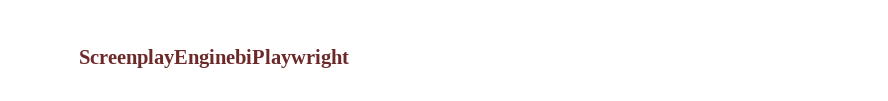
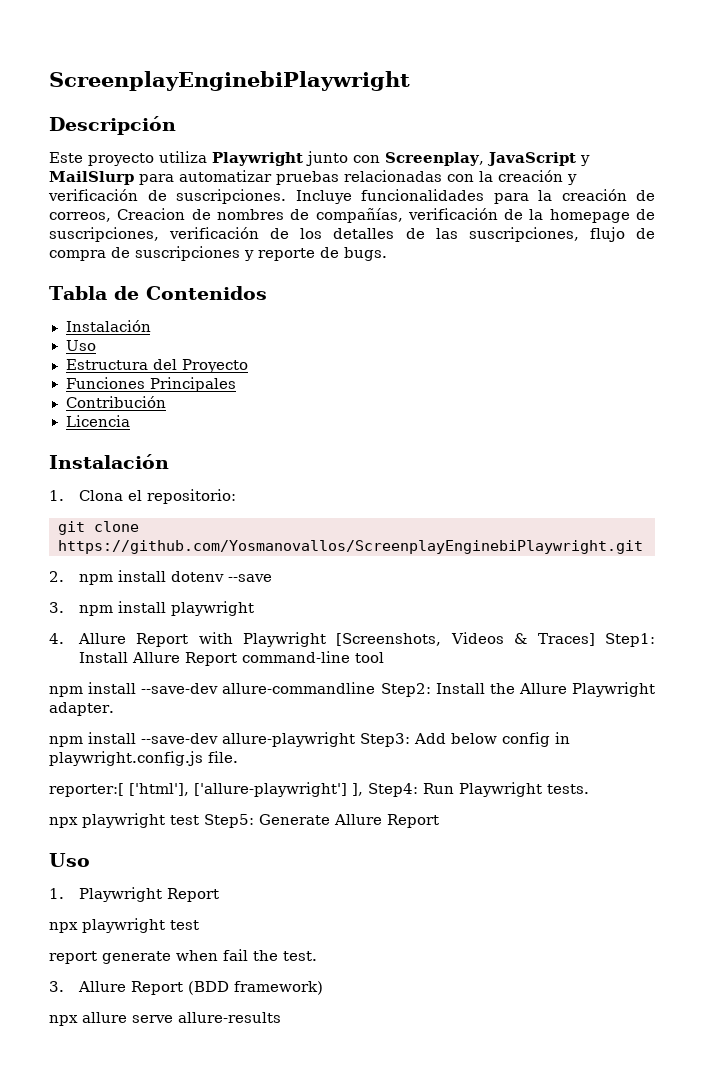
(349, 58) none -> [49,116,176,135] [49,151,590,166] [49,170,577,185] [48,189,655,204] [49,208,655,223] [49,227,655,242] [49,246,387,261] [49,286,267,300] [65,320,151,332] [65,340,96,351] [65,359,248,373] [65,377,236,392] [65,396,166,408] [65,415,130,427] [49,454,169,469] [49,489,236,504] [58,521,139,535] [58,540,643,554] [49,570,272,585] [49,601,254,616] [49,632,655,647] [78,651,384,666] [49,682,655,697] [49,702,114,716] [49,732,570,747] [49,751,238,766] [49,782,589,797] [49,813,439,828] [49,853,90,867] [49,887,219,902] [49,918,199,933] [49,949,317,964] [49,981,323,995] [49,1012,281,1026] // Descripción // Este proyecto utiliza Playwright junto con Screenplay, JavaScript y MailSlurp para automatizar pruebas relacionadas con la creación y verificación de suscripciones. Incluye funcionalidades para la creación de correos, Creacion de nombres de compañías, verificación de la homepage de suscripciones, verificación de los detalles de las suscripciones, flujo de compra de suscripciones y reporte de bugs. // Tabla de Contenidos // Instalación // Uso // Estructura del Proyecto // Funciones Principales // Contribución // Licencia // Instalación // 1. Clona el repositorio: // git clone https://github.com/Yosmanovallos/ScreenplayEnginebiPlaywright.git // 2. npm install dotenv --save // 3. npm install playwright // 4. Allure Report with Playwright [Screenshots, Videos & Traces] Step1: Install Allure Report command-line tool // npm install --save-dev allure-commandline Step2: Install the Allure Playwright adapter. // npm install --save-dev allure-playwright Step3: Add below config in playwright.config.js file. // reporter:[ ['html'], ['allure-playwright'] ], Step4: Run Playwright tests. // npx playwright test Step5: Generate Allure Report // Uso // 1. Playwright Report // npx playwright test // report generate when fail the test. // 3. Allure Report (BDD framework) // npx allure serve allure-results

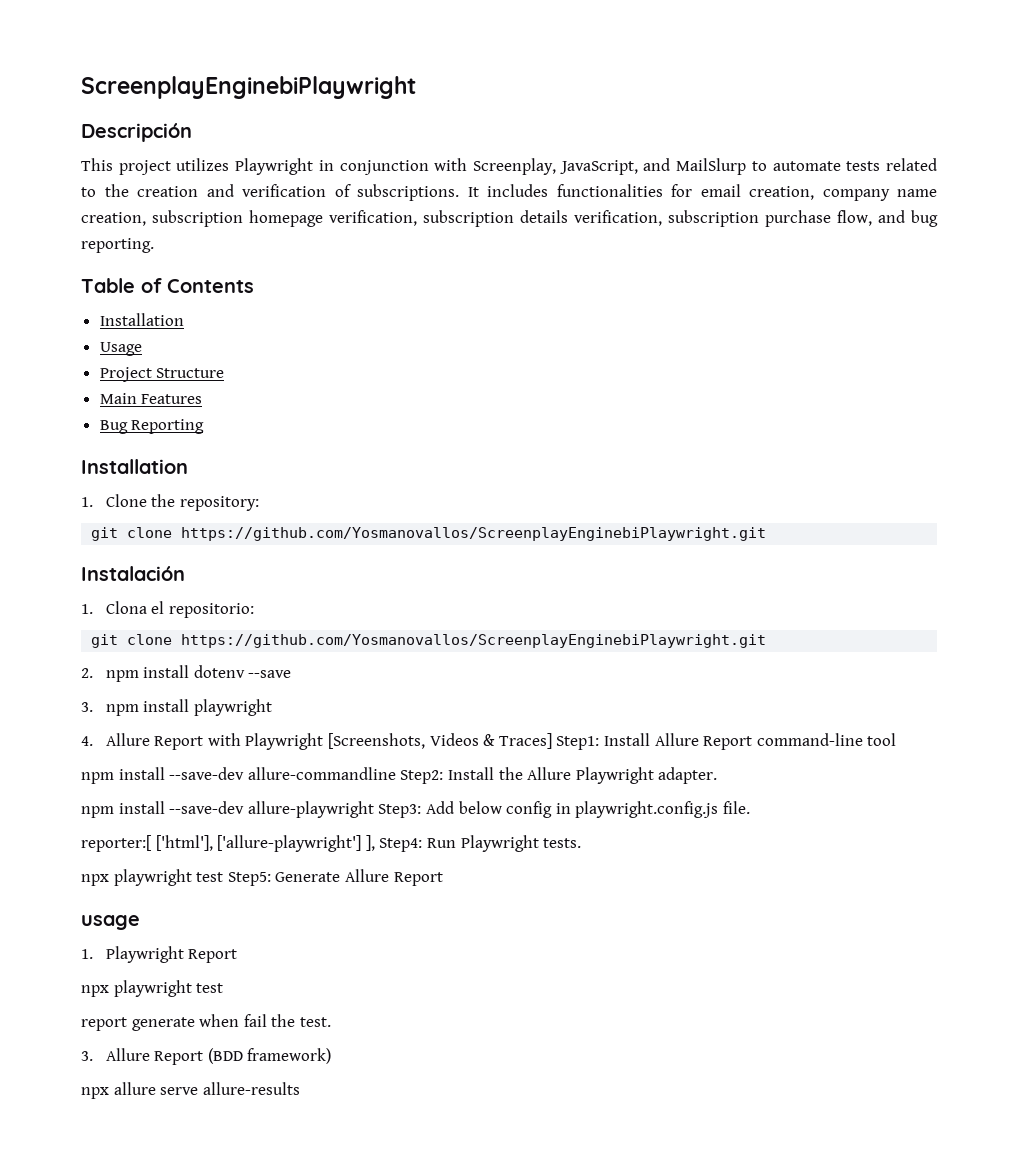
[49,151,590,166] [49,170,577,185] [48,189,655,204] [49,208,655,223] [49,227,655,242] [49,246,387,261] [49,286,267,300] [65,320,151,332] [65,340,96,351] [65,359,248,373] [65,377,236,392] [65,396,166,408] [65,415,130,427] Este proyecto utiliza Playwright junto con Screenplay, JavaScript y MailSlurp para automatizar pruebas relacionadas con la creación y verificación de suscripciones. Incluye funcionalidades para la creación de correos, Creacion de nombres de compañías, verificación de la homepage de suscripciones, verificación de los detalles de las suscripciones, flujo de compra de suscripciones y reporte de bugs. // Tabla de Contenidos // Instalación // Uso // Estructura del Proyecto // Funciones Principales // Contribución // Licencia -> [81,158,937,175] [81,184,937,201] [81,210,938,227] [81,238,154,253] [81,278,254,293] [99,313,184,326] [99,342,142,356] [99,367,225,382] [99,393,203,404] [99,419,205,434] [81,459,188,474] [81,494,259,511] [91,527,767,541] This project utilizes Playwright in conjunction with Screenplay, JavaScript, and MailSlurp to automate tests related to the creation and verification of subscriptions. It includes functionalities for email creation, company name creation, subscription homepage verification, subscription details verification, subscription purchase flow, and bug reporting. // Table of Contents // Installation // Usage // Project Structure // Main Features // Bug Reporting // Installation // 1. Clone the repository: // git clone https://github.com/Yosmanovallos/ScreenplayEnginebiPlaywright.git
[49,853,90,867] Uso -> [81,915,140,930] usage

